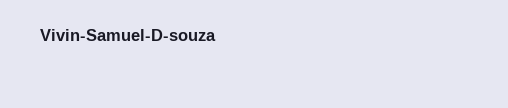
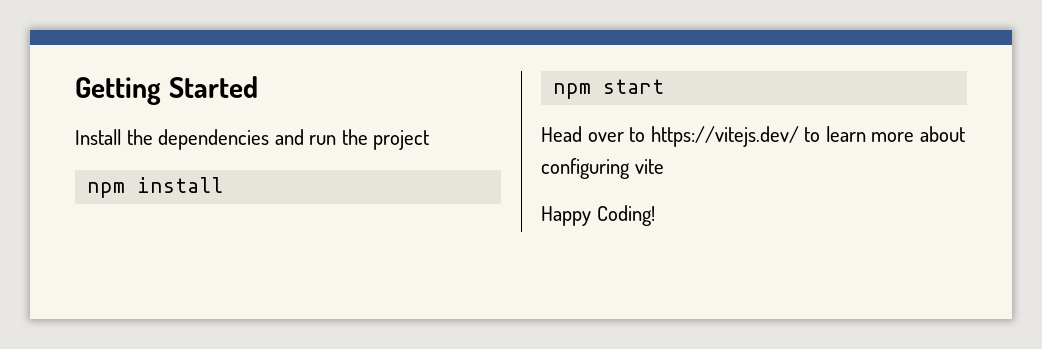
[40,29,216,41] Vivin-Samuel-D-souza -> [75,76,258,105] [75,129,430,150] [87,177,224,198] [553,79,665,99] [541,126,965,147] [541,158,664,179] [541,205,655,226] Getting Started // Install the dependencies and run the project // npm install // npm start // Head over to https://vitejs.dev/ to learn more about configuring vite // Happy Coding!

